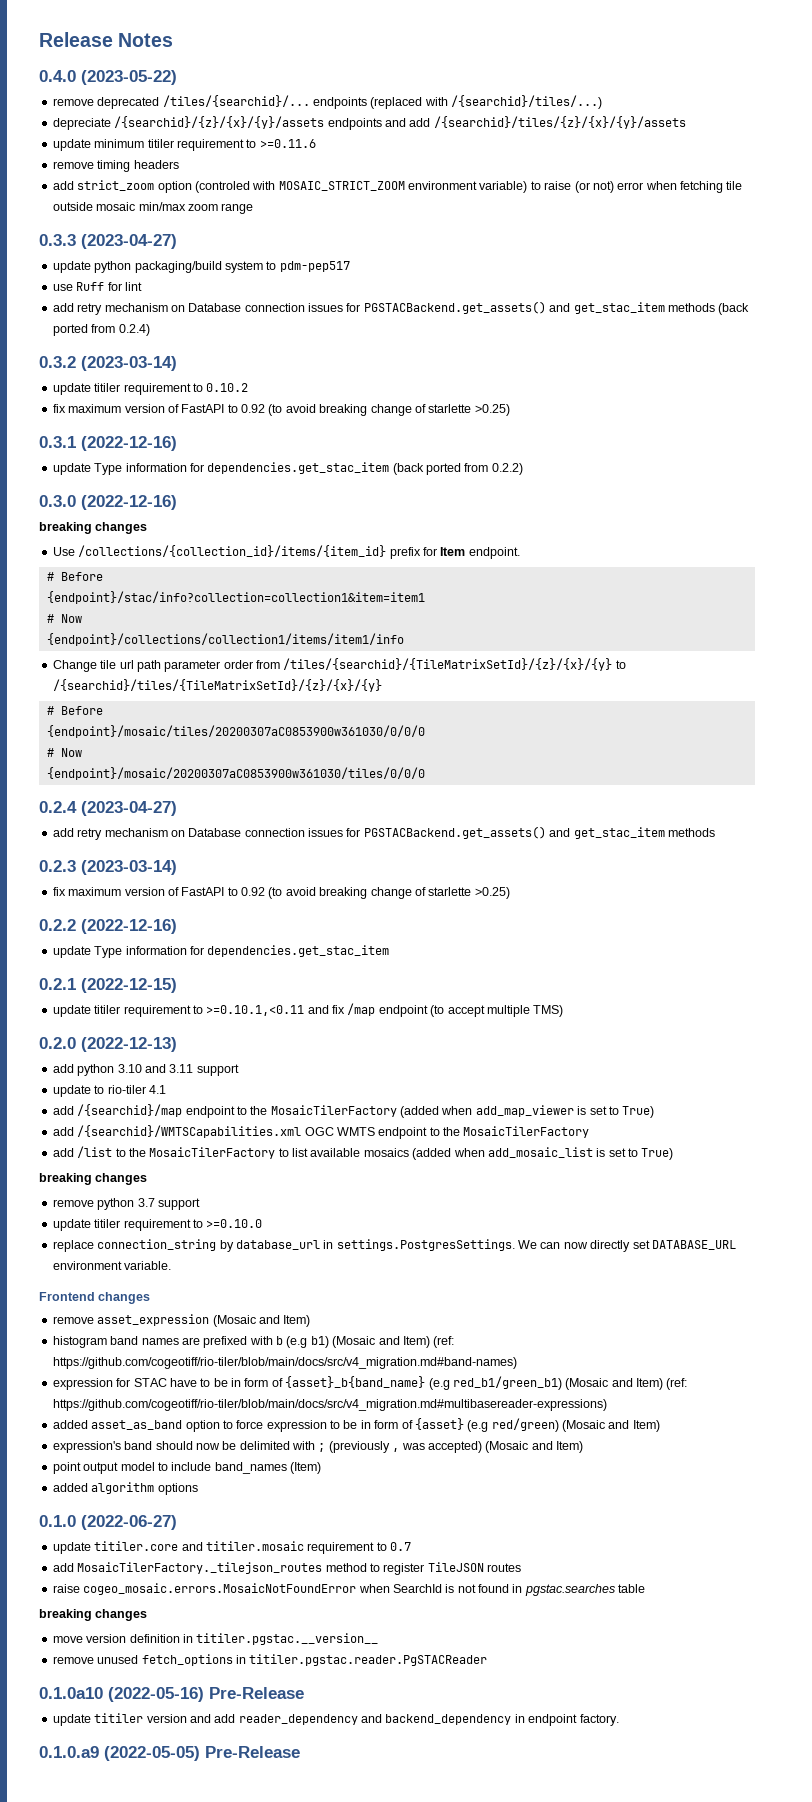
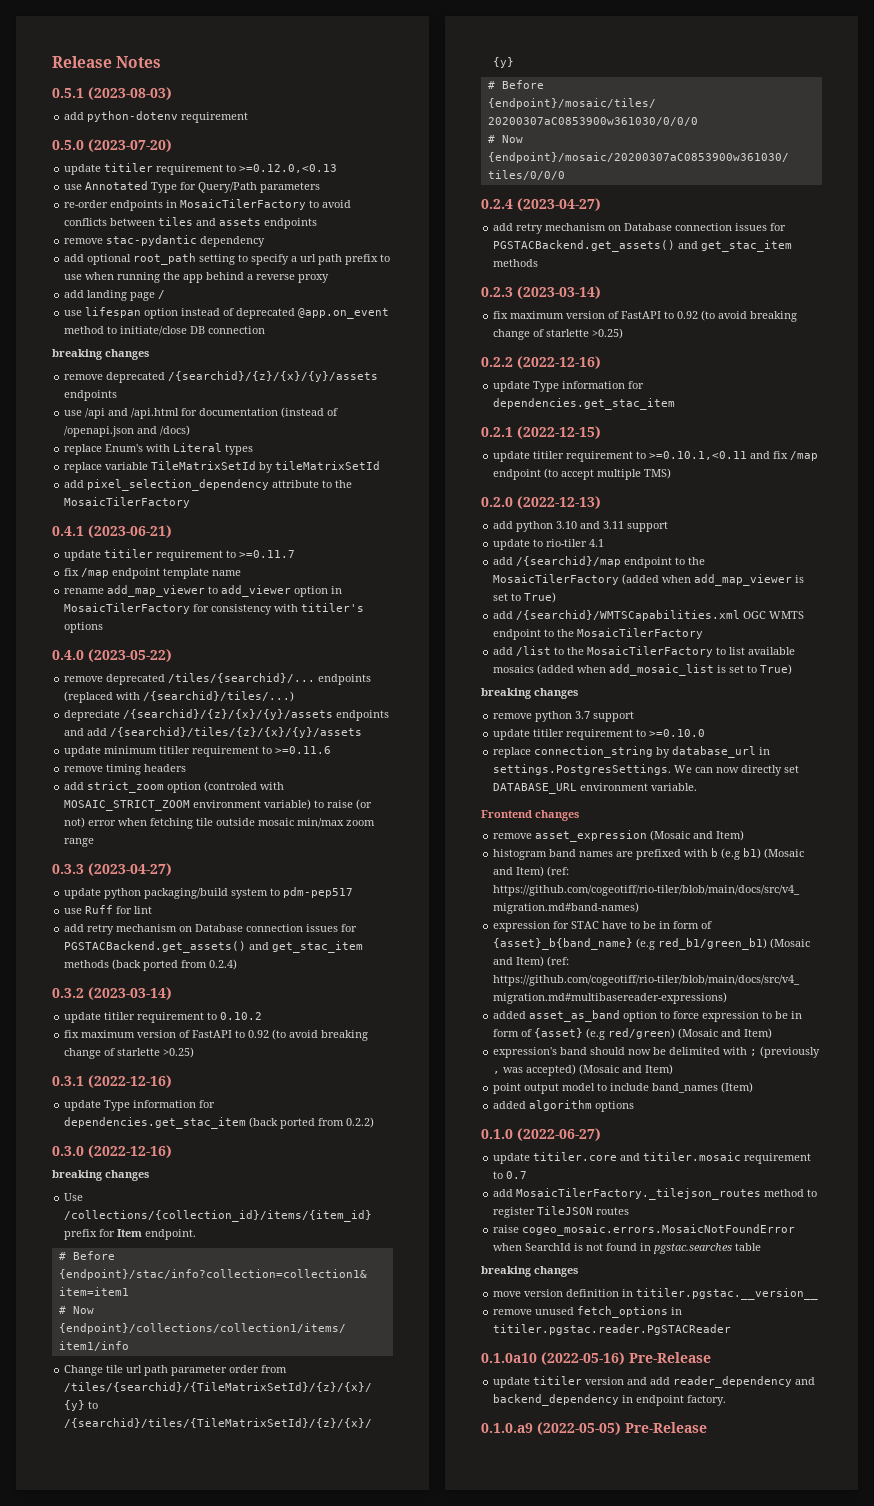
(174, 40) none -> [52,87,172,100] [64,111,249,123] [52,139,172,152] [64,163,338,175] [64,181,321,193] [64,199,352,211] [64,217,318,229] [64,235,266,247] [64,253,391,265] [64,272,330,283] [64,290,166,301] [64,307,390,319] [64,326,266,336] [52,349,149,360] [64,371,379,383] [64,390,118,401] [64,407,339,419] [64,425,191,437] [64,443,254,455] [64,461,381,473] [64,479,353,491] [64,497,191,508] [52,525,172,538] [64,549,296,561] [64,568,242,579] [64,585,343,597] [64,603,365,615] [64,622,104,633] // 0.5.1 (2023-08-03) // add python-dotenv requirement // 0.5.0 (2023-07-20) // update titiler requirement to >=0.12.0,<0.13 // use Annotated Type for Query/Path parameters // re-order endpoints in MosaicTilerFactory to avoid conflicts between tiles and assets endpoints // remove stac-pydantic dependency // add optional root_path setting to specify a url path prefix to use when running the app behind a reverse proxy // add landing page / // use lifespan option instead of deprecated @app.on_event method to initiate/close DB connection // breaking changes // remove deprecated /{searchid}/{z}/{x}/{y}/assets endpoints // use /api and /api.html for documentation (instead of /openapi.json and /docs) // replace Enum's with Literal types // replace variable TileMatrixSetId by tileMatrixSetId // add pixel_selection_dependency attribute to the MosaicTilerFactory // 0.4.1 (2023-06-21) // update titiler requirement to >=0.11.7 // fix /map endpoint template name // rename add_map_viewer to add_viewer option in MosaicTilerFactory for consistency with titiler's options

